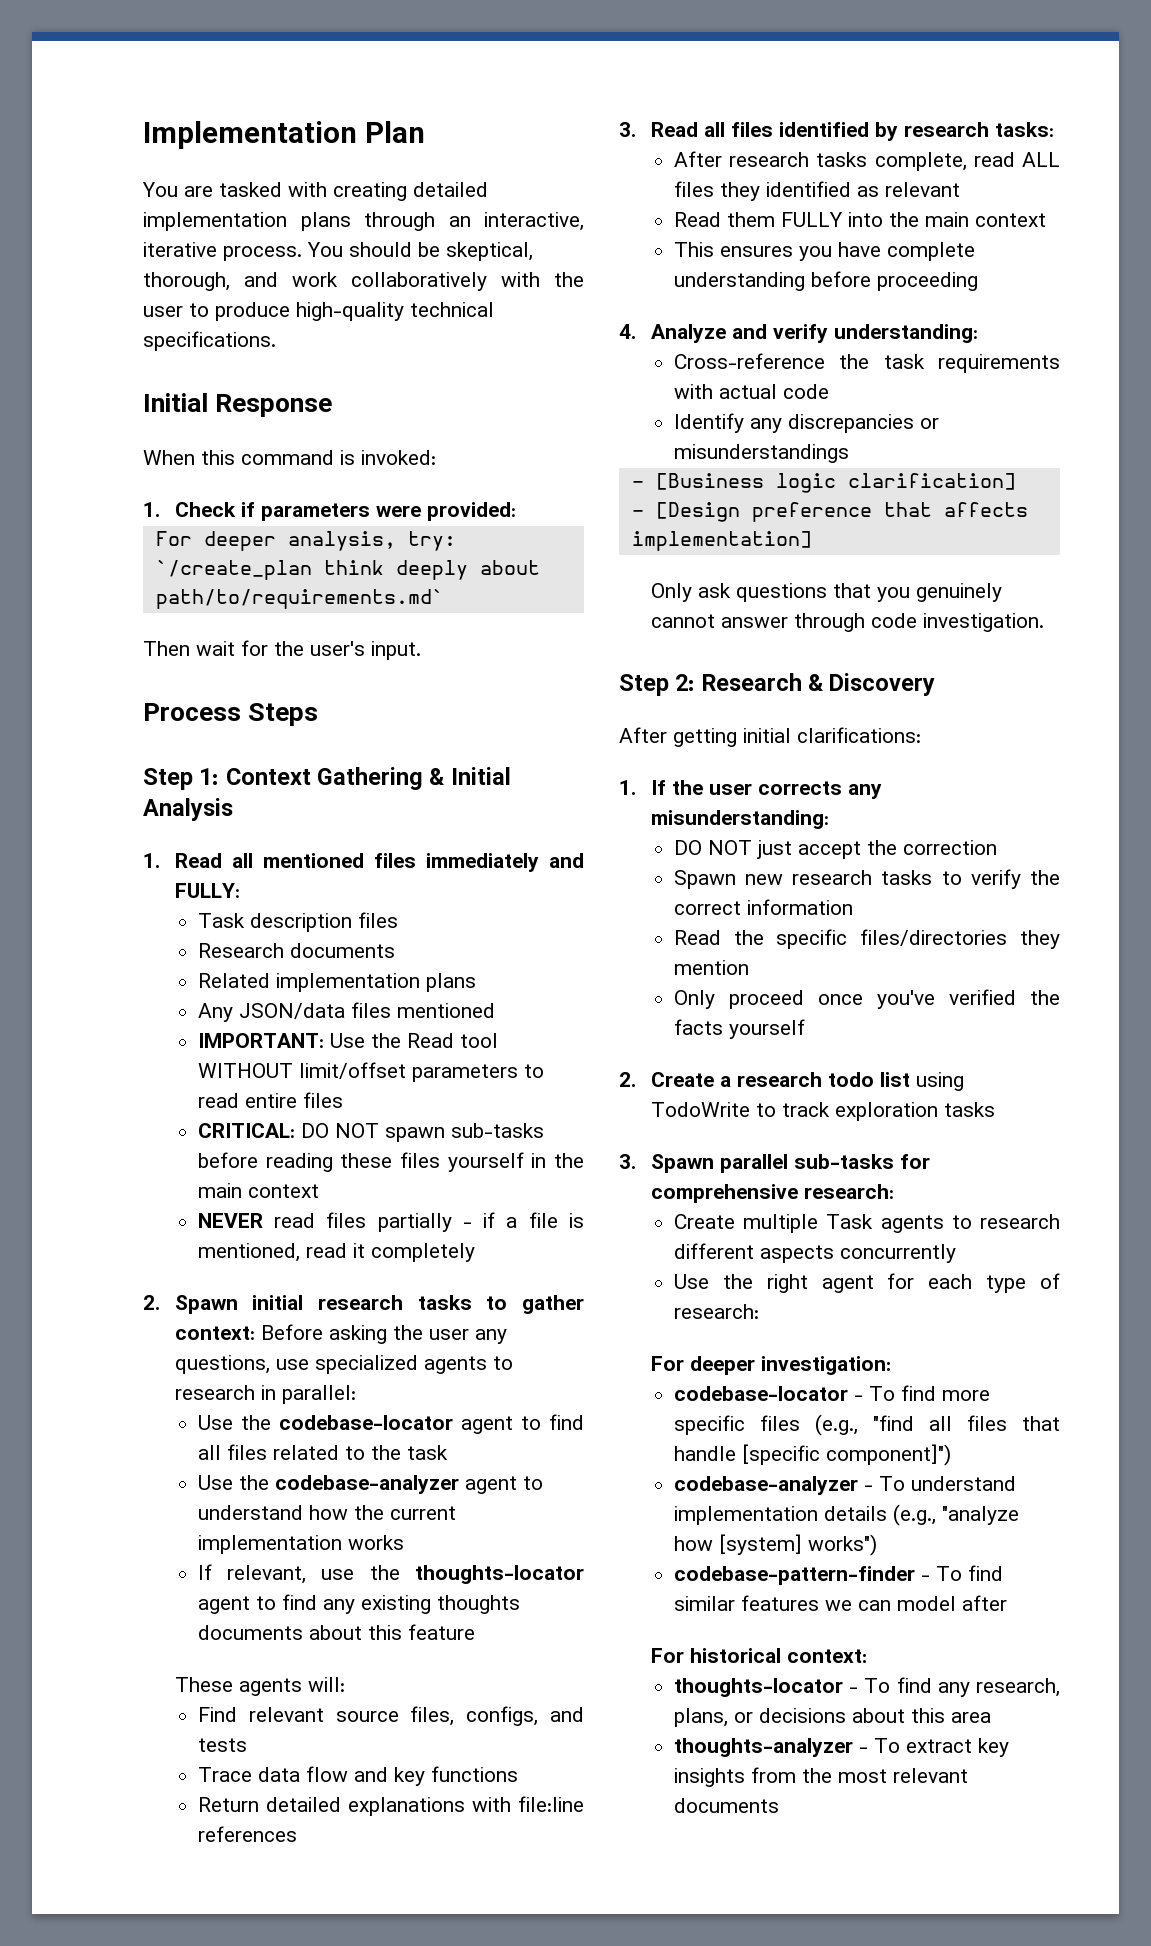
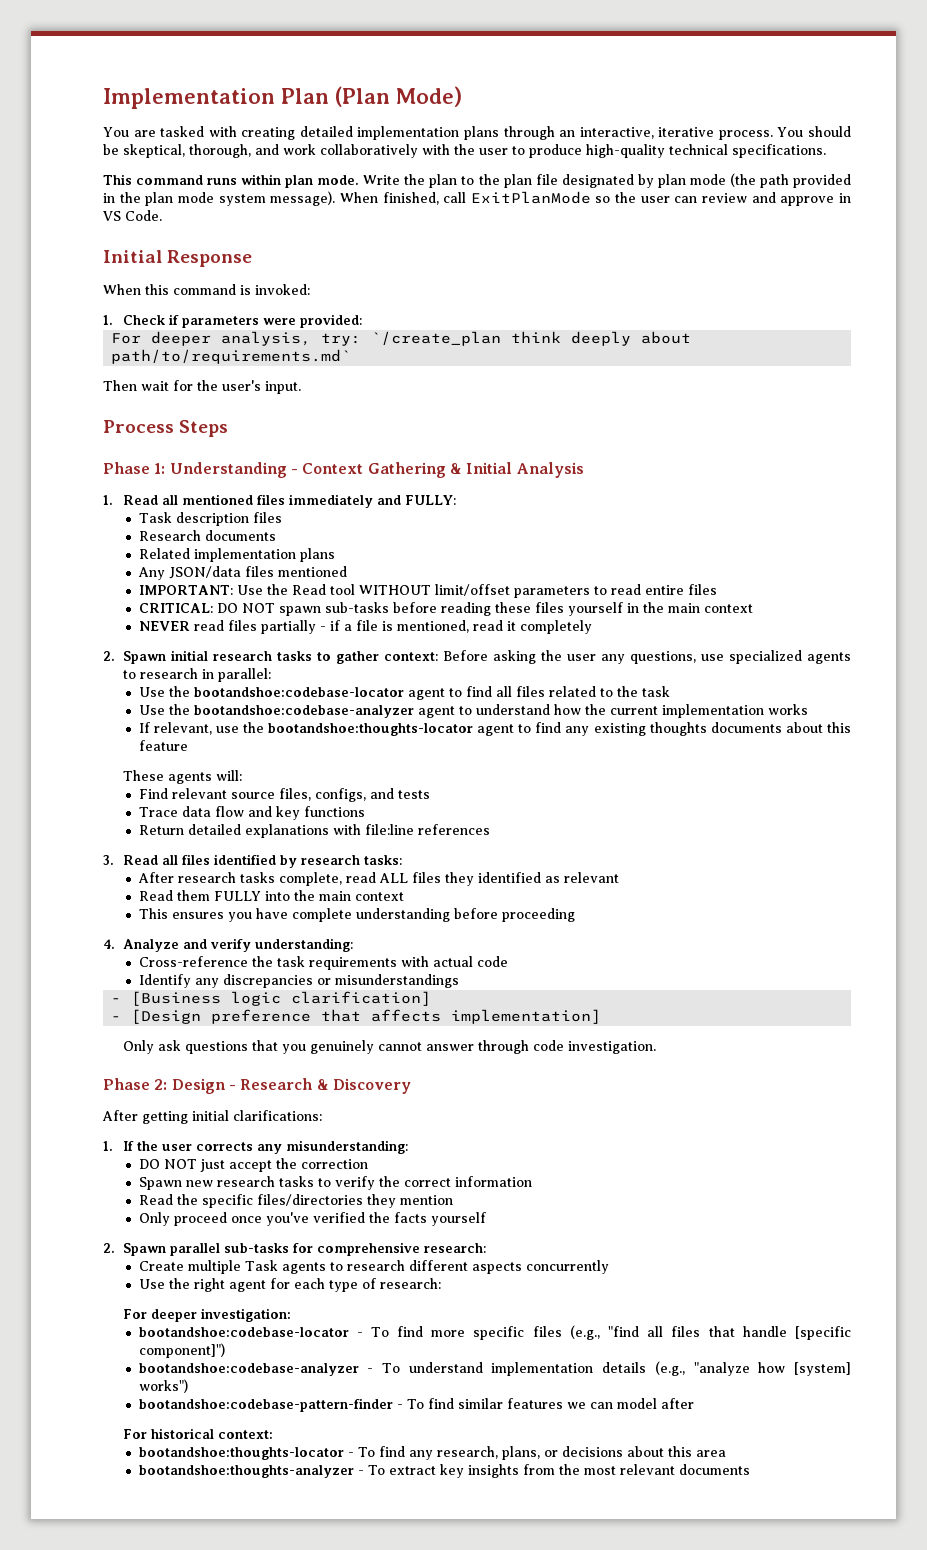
(425, 132) none -> [335,86,462,107] (Plan Mode)
(276, 341) none -> [103,173,851,188] [103,191,851,206] [103,210,162,221] // This command runs within plan mode. Write the plan to the plan file designated by plan mode (the path provided in the plan mode system message). When finished, call ExitPlanMode so the user can review and approve in VS Code.
[143,768,220,790] Step 1: -> [103,462,298,478] Phase 1: Understanding -
[278,1415,453,1430] codebase-locator -> [193,687,404,697] bootandshoe:codebase-locator
[274,1475,459,1494] codebase-analyzer -> [193,705,414,718] bootandshoe:codebase-analyzer
[415,1565,584,1584] thoughts-locator -> [267,723,473,736] bootandshoe:thoughts-locator
[619,674,696,696] Step 2: -> [103,1078,236,1094] Phase 2: Design -
[650,1072,964,1091] [650,1102,995,1121] [619,1154,636,1169] Create a research todo list using TodoWrite to track exploration tasks // 3. -> (115, 1248) none
[673,1386,848,1401] codebase-locator -> [138,1327,349,1337] bootandshoe:codebase-locator
[673,1476,858,1495] codebase-analyzer -> [138,1363,359,1376] bootandshoe:codebase-analyzer
[673,1566,915,1585] codebase-pattern-finder -> [138,1398,393,1412] bootandshoe:codebase-pattern-finder
[673,1678,843,1697] thoughts-locator -> [138,1447,344,1460] bootandshoe:thoughts-locator
[673,1738,853,1757] thoughts-analyzer -> [138,1465,354,1478] bootandshoe:thoughts-analyzer

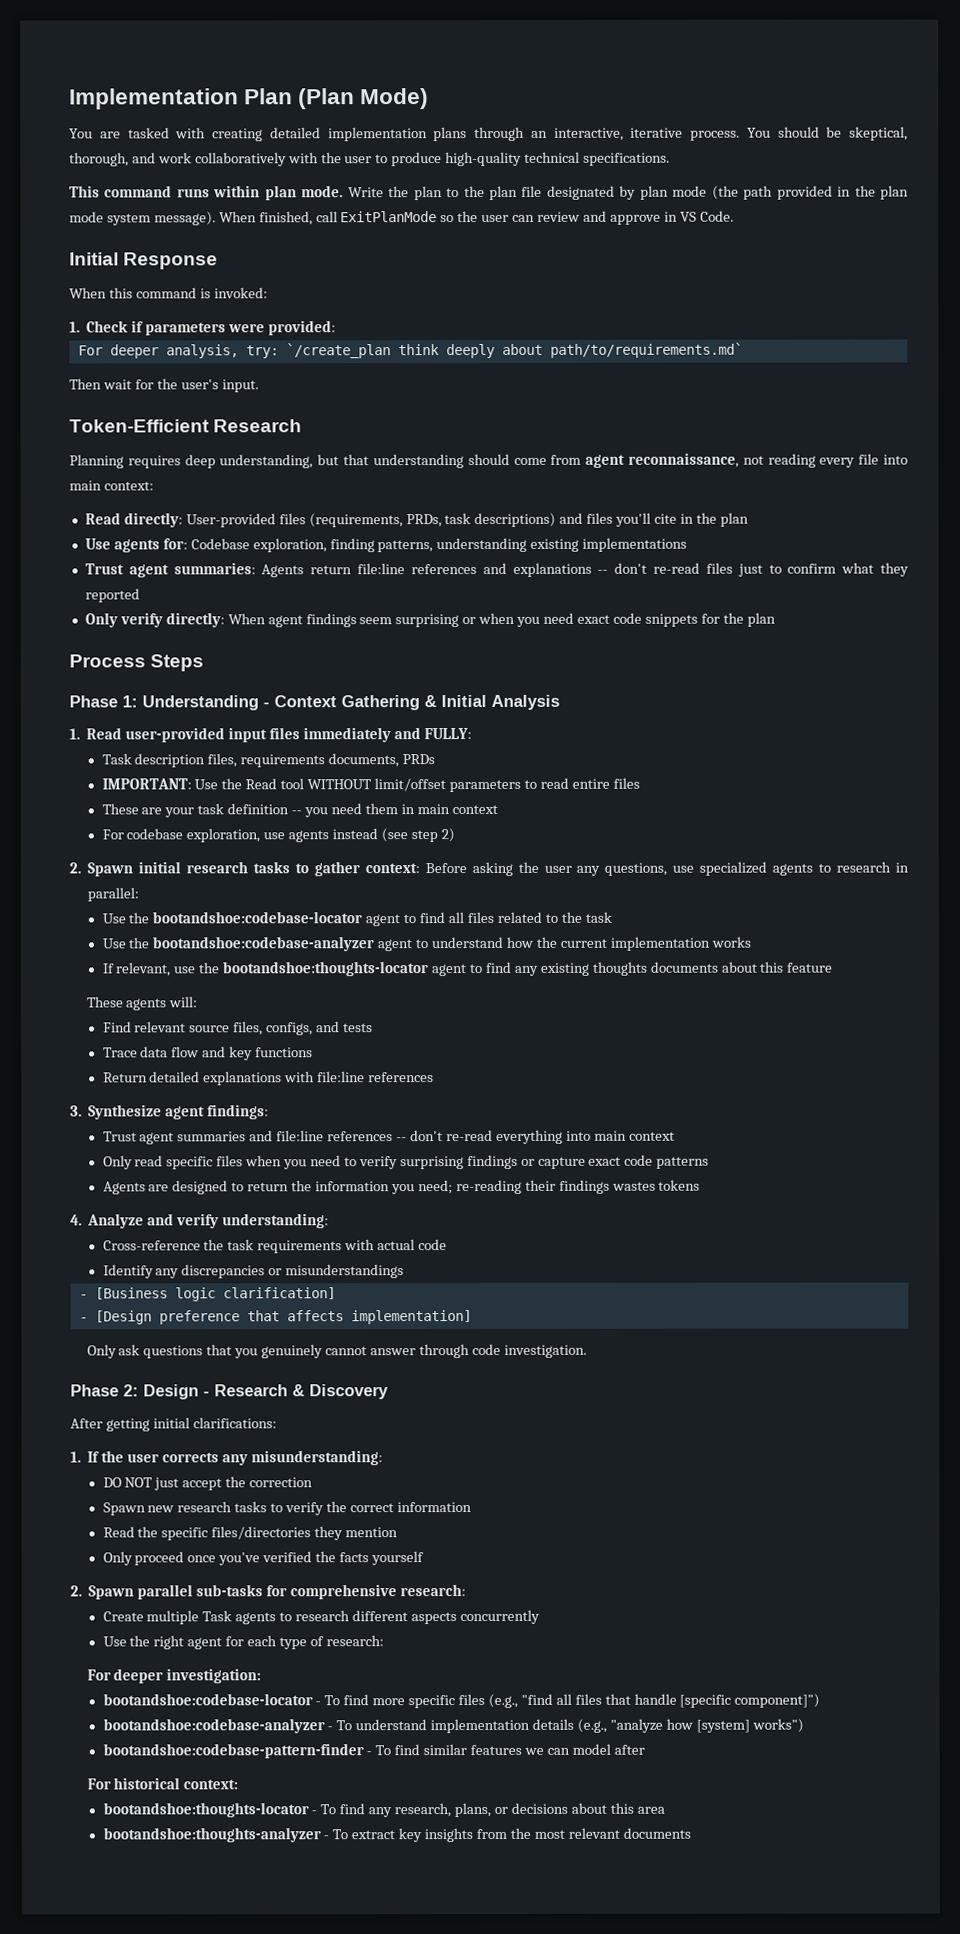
(301, 387) none -> [69,419,303,433] [69,452,908,469] [69,480,154,491] [84,512,749,528] [84,537,688,553] [84,562,910,578] [84,588,140,603] [84,612,776,628] // Token-Efficient Research // Planning requires deep understanding, but that understanding should come from agent reconnaissance, not reading every file into main context: // Read directly: User-provided files (requirements, PRDs, task descriptions) and files you'll cite in the plan // Use agents for: Codebase exploration, finding patterns, understanding existing implementations // Trust agent summaries: Agents return file:line references and explanations -- don't re-read files just to confirm what they reported // Only verify directly: When agent findings seem surprising or when you need exact code snippets for the plan
[162,494,254,505] all mentioned -> [125,727,268,743] user-provided input
[252,512,282,523] [138,530,276,541] [138,548,335,562] [137,566,347,580] files // Research documents // Related implementation plans // Any JSON/data files mentioned -> [207,753,436,768] files, requirements documents, PRDs
[138,602,753,616] [138,620,592,634] CRITICAL: DO NOT spawn sub-tasks before reading these files yourself in the main context // NEVER read files partially - if a file is mentioned, read it completely -> [101,803,498,818] [101,828,455,843] These are your task definition -- you need them in main context // For codebase exploration, use agents instead (see step 2)
[123,854,403,868] [137,872,619,886] [138,890,405,901] [138,908,575,922] Read all files identified by research tasks: // After research tasks complete, read ALL files they identified as relevant // Read them FULLY into the main context // This ensures you have complete understanding before proceeding -> [88,1104,270,1120] [102,1129,675,1145] [102,1154,710,1170] [102,1179,701,1195] Synthesize agent findings: // Trust agent summaries and file:line references -- don't re-read everything into main context // Only read specific files when you need to verify surprising findings or capture exact code patterns // Agents are designed to return the information you need; re-reading their findings wastes tokens

